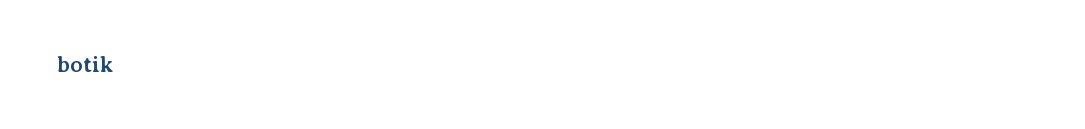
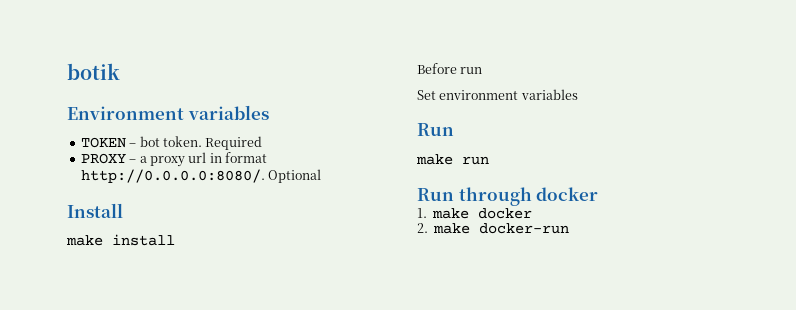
(113, 64) none -> [67,105,269,120] [80,136,263,150] [80,152,267,167] [80,169,322,183] [67,203,123,218] [66,234,175,246] [417,63,483,74] [417,89,578,100] [417,123,454,136] [416,154,489,165] [417,187,599,206] [417,208,533,219] [417,223,570,234] // Environment variables // TOKEN – bot token. Required // PROXY – a proxy url in format http://0.0.0.0:8080/. Optional // Install // make install // Before run // Set environment variables // Run // make run // Run through docker // 1. make docker // 2. make docker-run

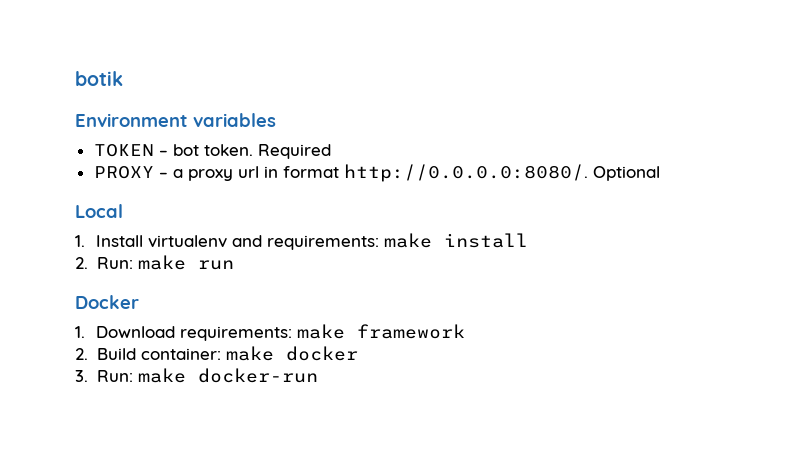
(322, 176) none -> [75,204,123,218] [75,235,85,247] Local // 1.
(123, 210) // -> [147,235,379,250] virtualenv and requirements:
[417,63,483,74] [417,89,578,100] [417,123,454,136] [416,154,489,165] [417,187,599,206] [417,208,427,218] Before run // Set environment variables // Run // make run // Run through docker // 1. -> [75,255,234,270] [75,295,139,309] [75,324,465,341] [75,348,221,360] 2. Run: make run // Docker // 1. Download requirements: make framework // 2. Build container:
[417,223,428,233] 2. -> [75,370,133,382] 3. Run:

